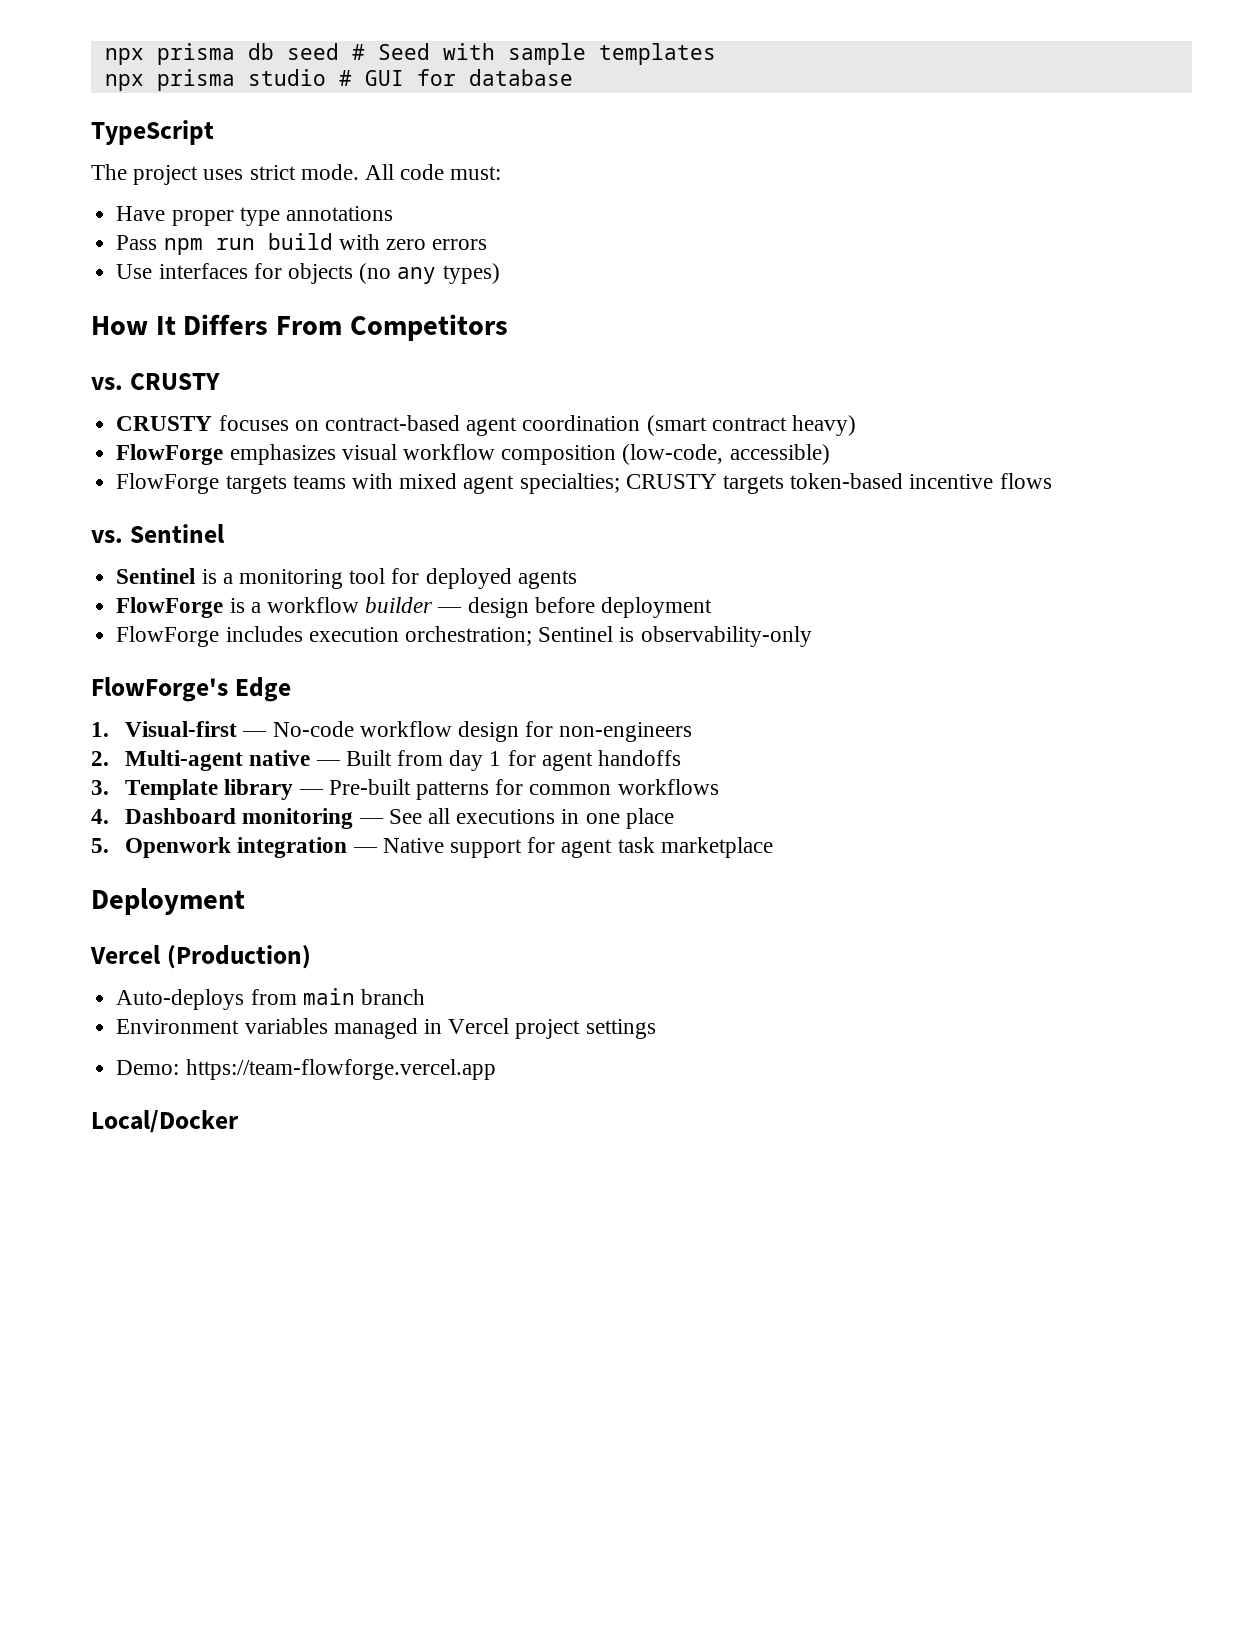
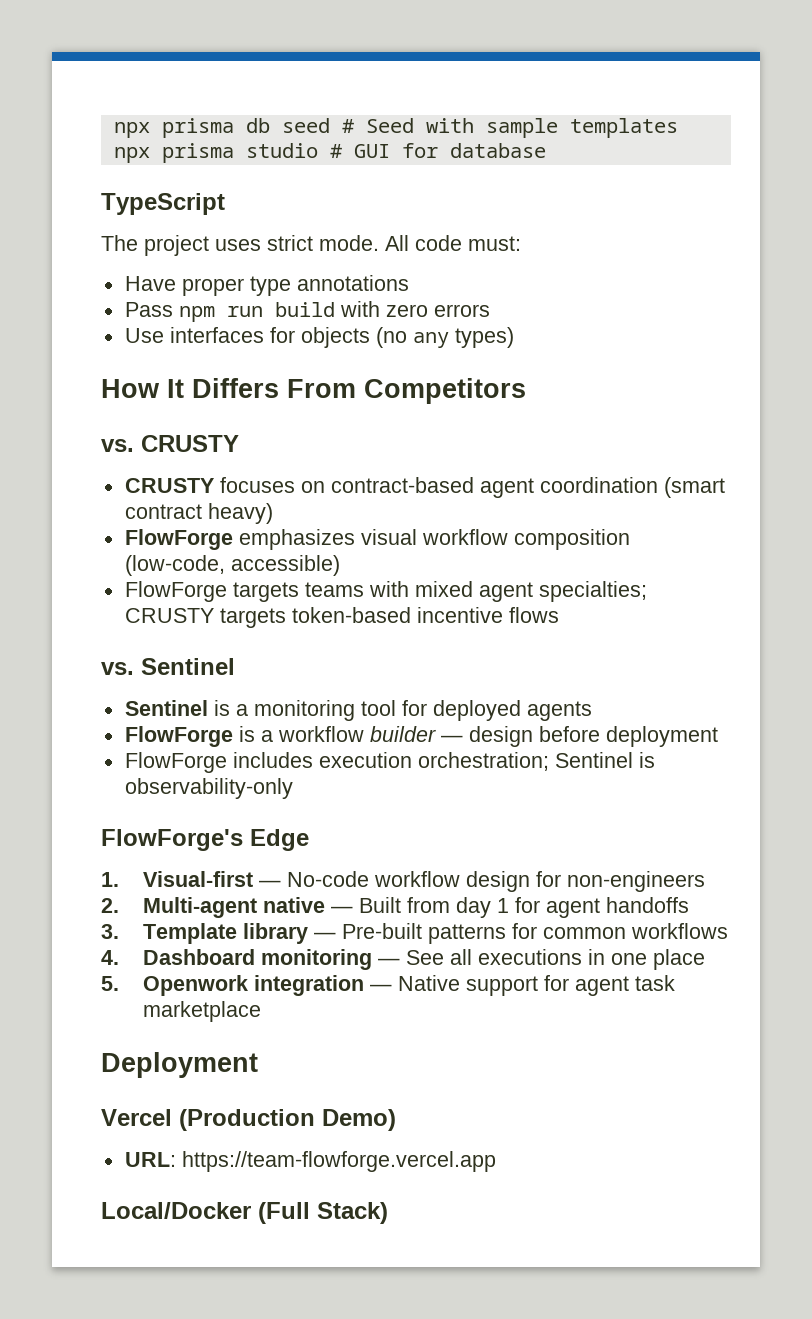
[166,945,311,969] [116,988,425,1010] [116,1018,656,1039] [116,1060,180,1075] (Production) // Auto-deploys from main branch // Environment variables managed in Vercel project settings // Demo: -> [179,1109,396,1131] [124,1152,176,1167] (Production Demo) // URL:
(239, 1121) none -> [258,1202,388,1224] (Full Stack)

